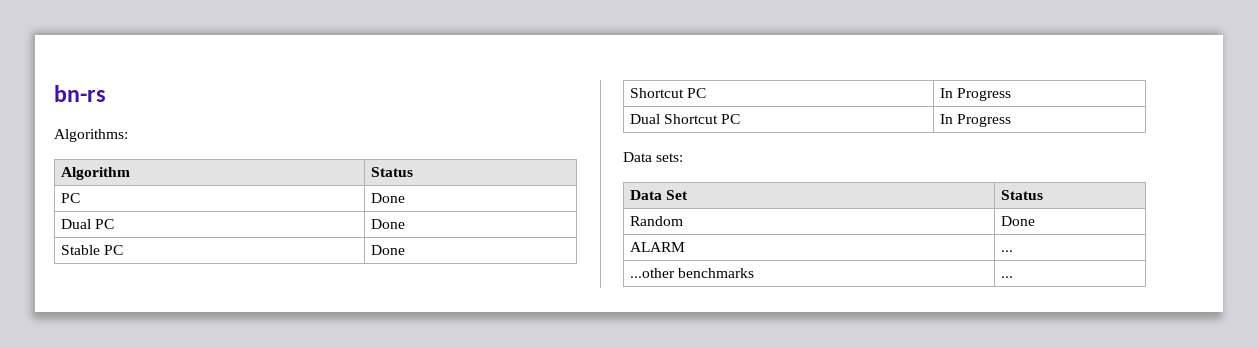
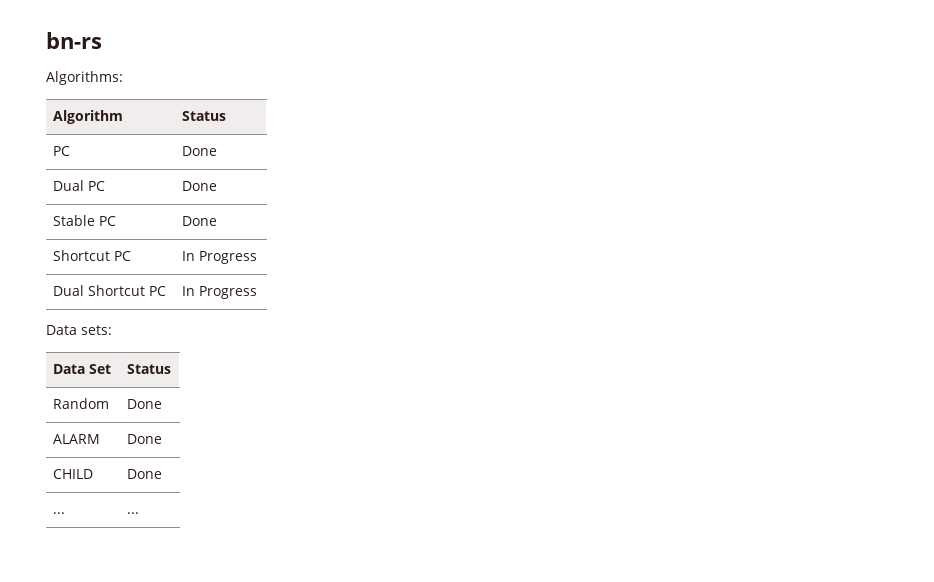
[1000,250,1013,252] [629,268,755,278] ... // ...other benchmarks -> [127,434,163,444] [53,469,94,479] [127,469,163,479] [53,512,66,514] Done // CHILD | Done // ...

